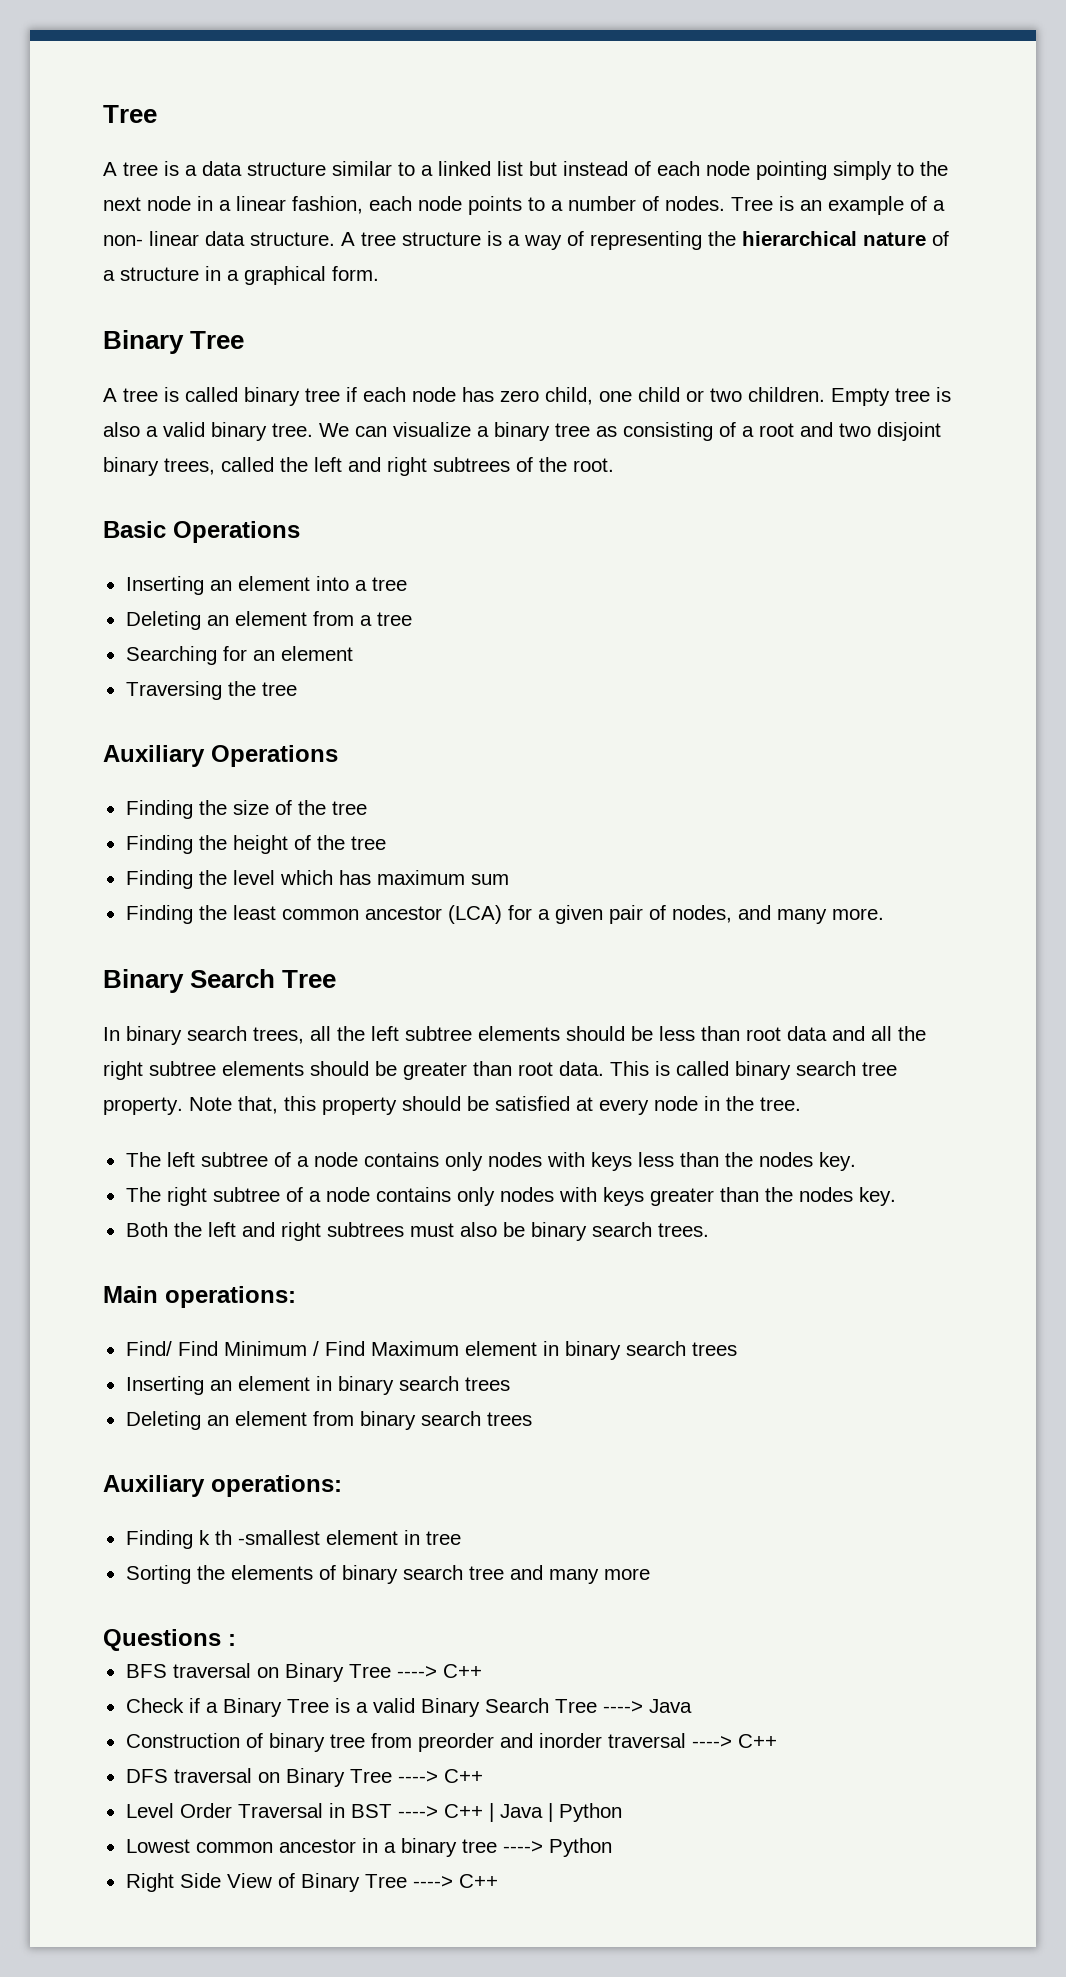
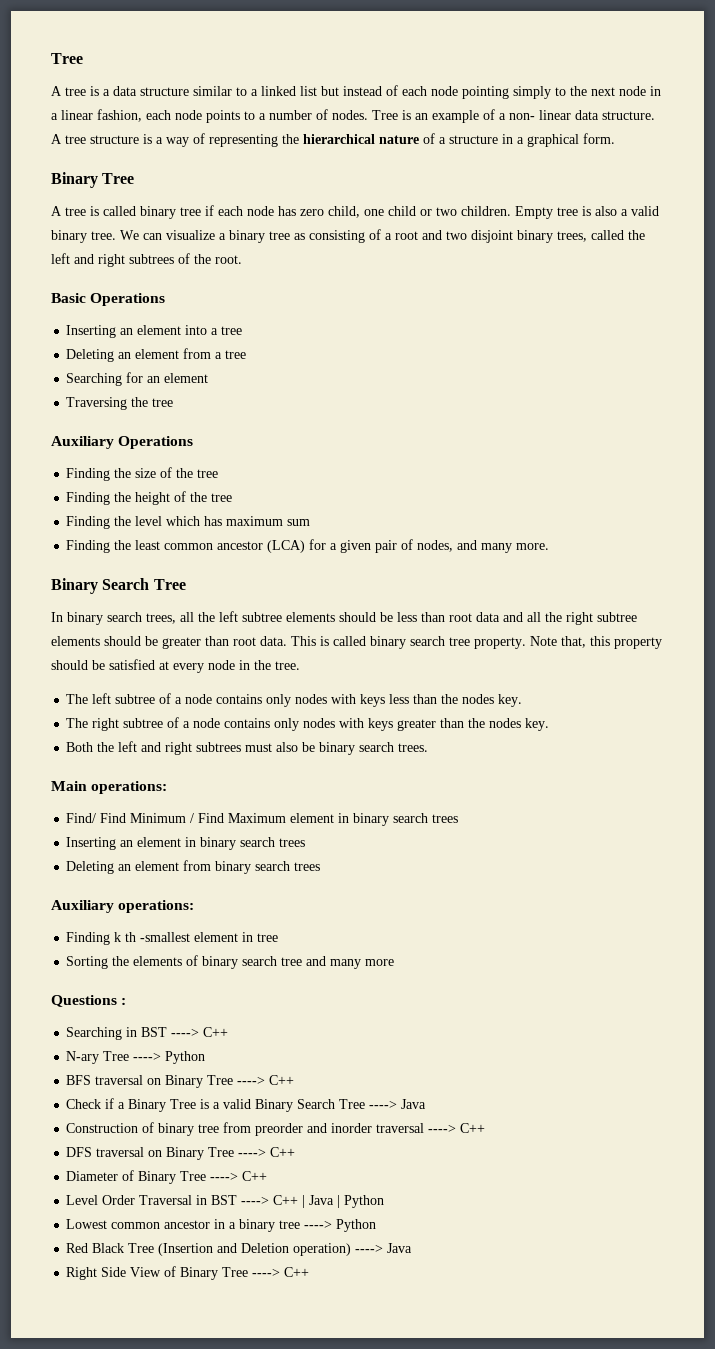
(236, 1640) none -> [66,1027,229,1040] [66,1051,206,1064] // Searching in BST ----> C++ // N-ary Tree ----> Python
(483, 1776) none -> [66,1170,268,1184] // Diameter of Binary Tree ----> C++
(612, 1847) none -> [66,1243,413,1256] // Red Black Tree (Insertion and Deletion operation) ----> Java

